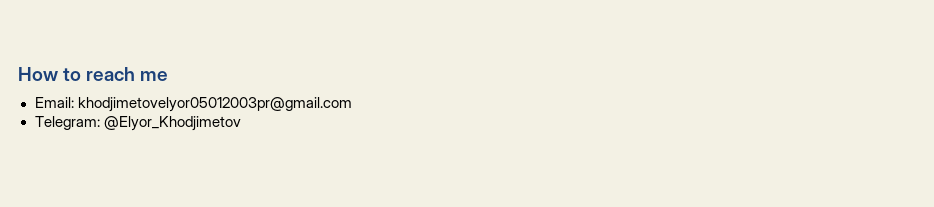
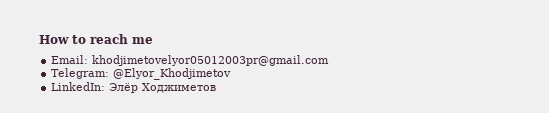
(241, 123) none -> [51,82,217,93] // LinkedIn: Элёр Ходжиметов

